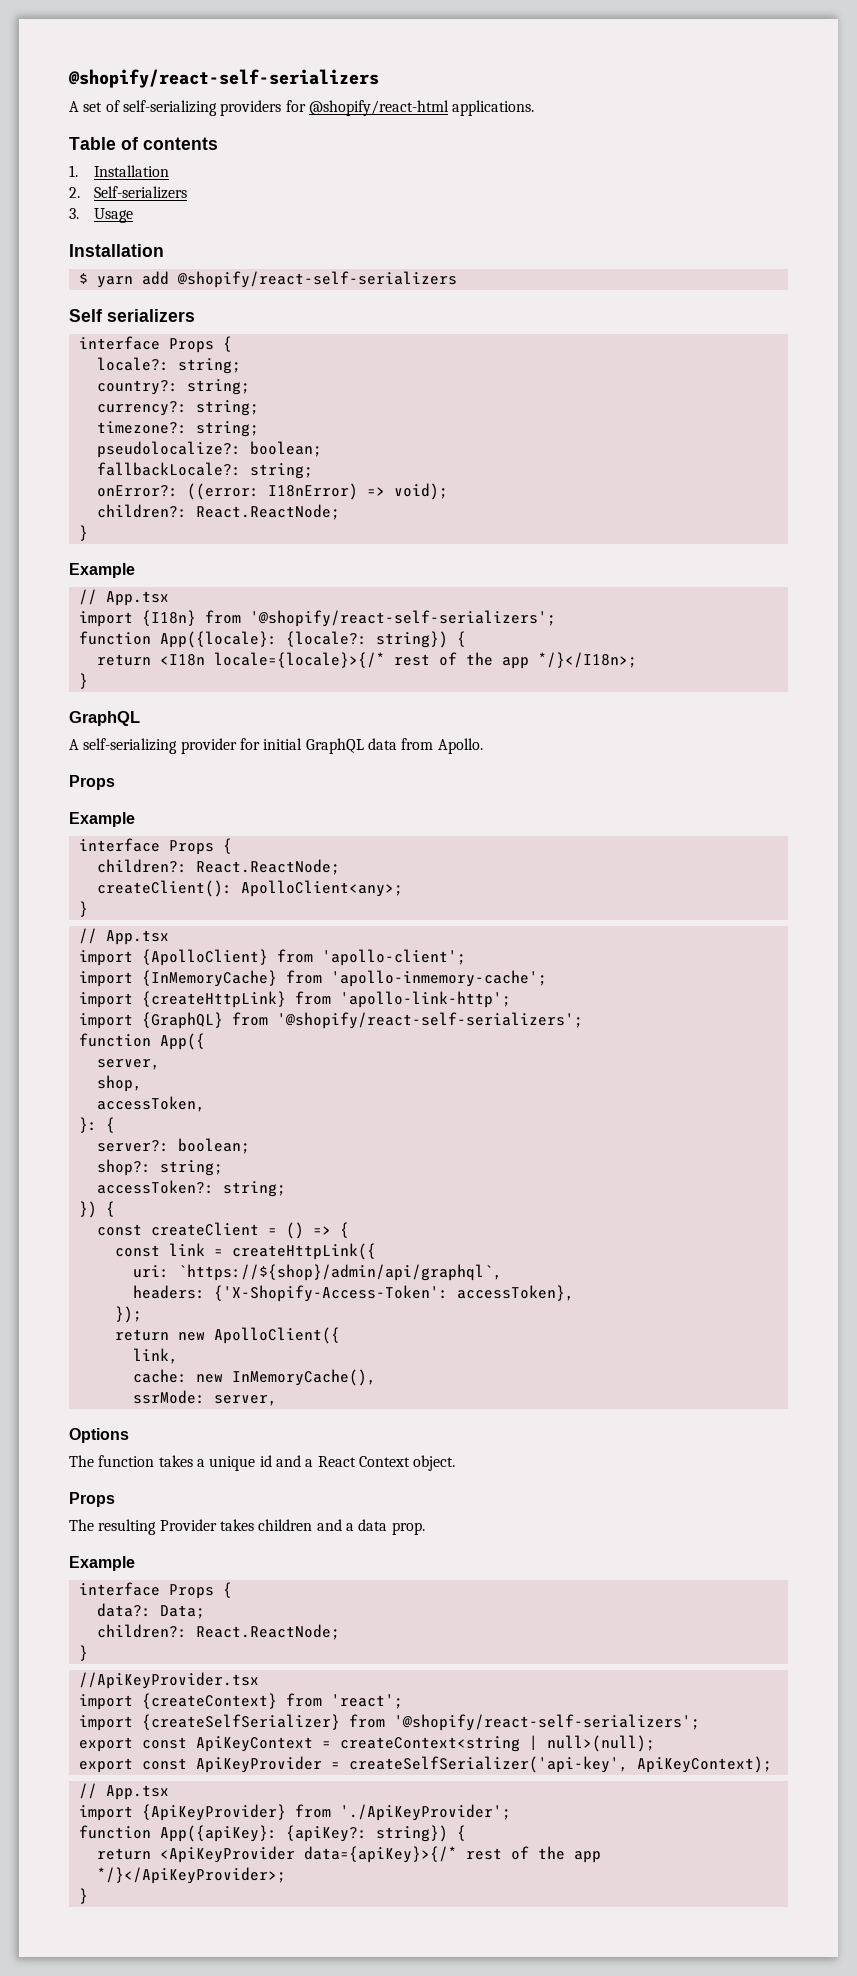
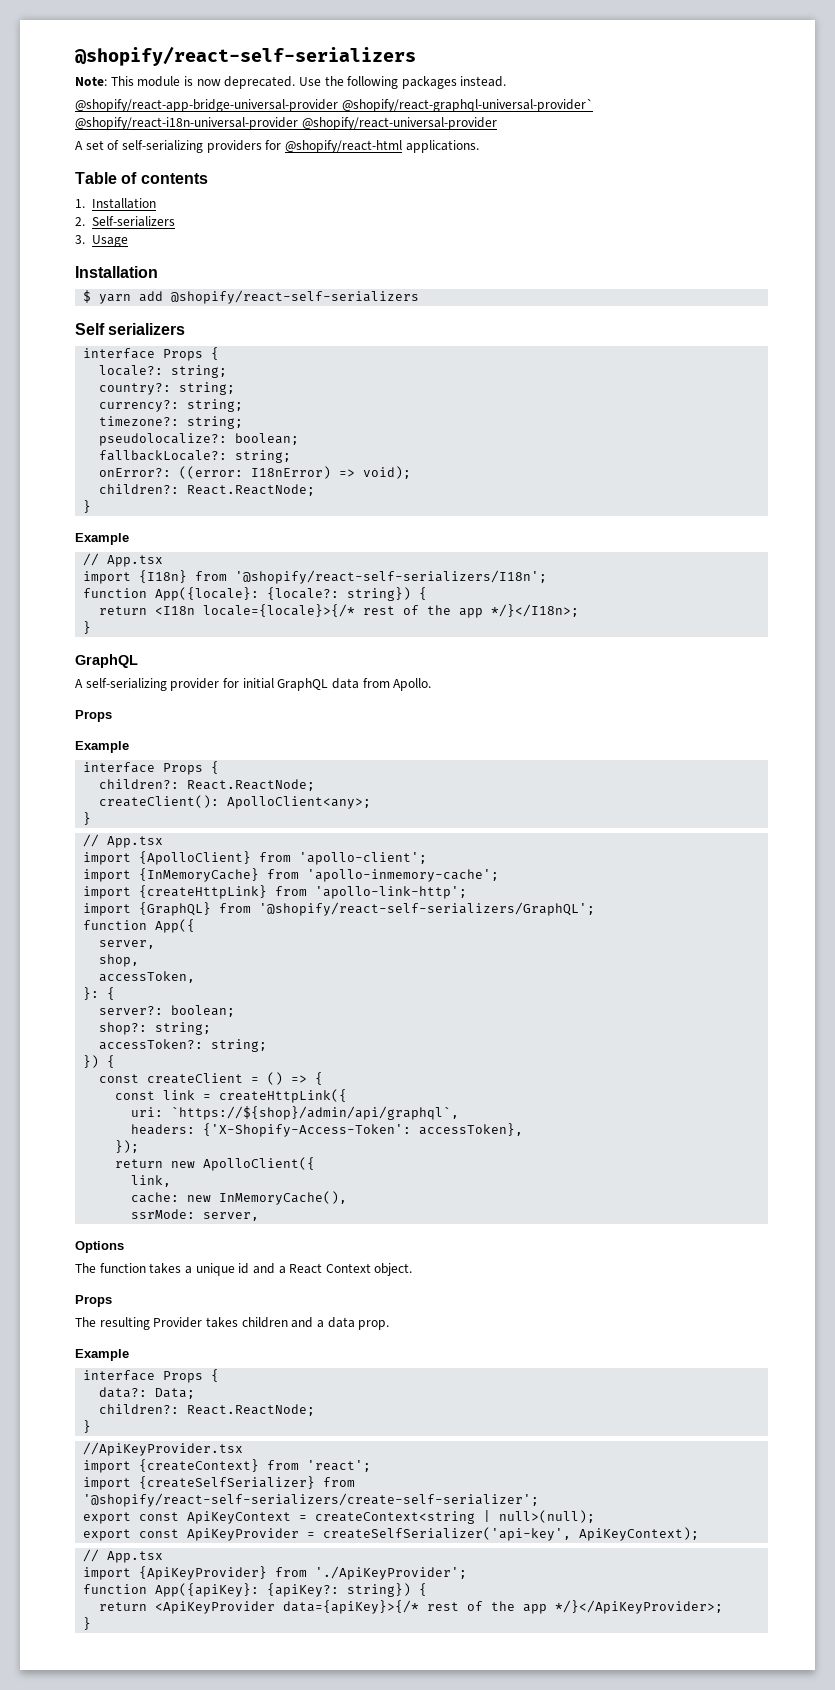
[69,69,379,88] @shopify/react-self-serializers -> [74,46,416,66] [75,76,507,89] [75,99,593,112] [75,117,497,130] @shopify/react-self-serializers // Note: This module is now deprecated. Use the following packages instead. // @shopify/react-app-bridge-universal-provider @shopify/react-graphql-universal-provider` @shopify/react-i18n-universal-provider @shopify/react-universal-provider
[249,610,556,627] '@shopify/react-self-serializers'; -> [235,570,548,584] '@shopify/react-self-serializers/I18n';
[276,1012,583,1029] '@shopify/react-self-serializers'; -> [259,902,596,916] '@shopify/react-self-serializers/GraphQL';
[393,1714,700,1731] '@shopify/react-self-serializers'; -> [83,1493,540,1507] '@shopify/react-self-serializers/create-self-serializer';

